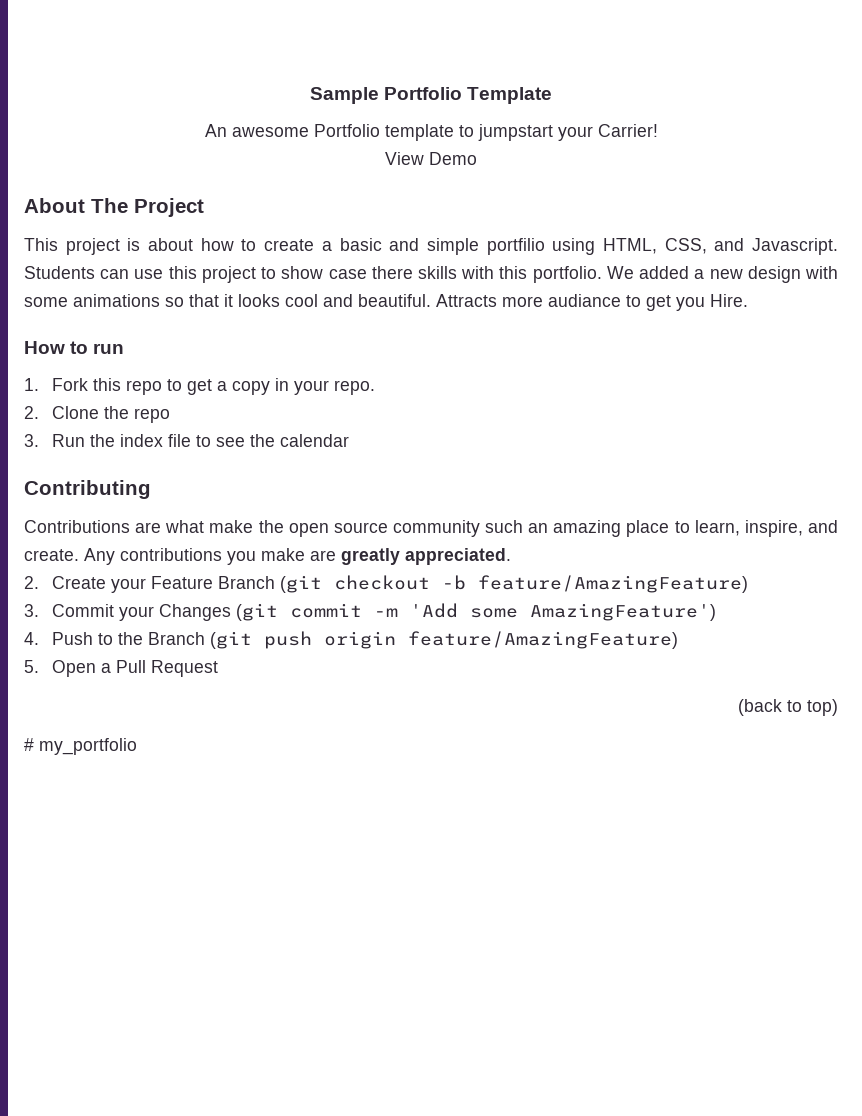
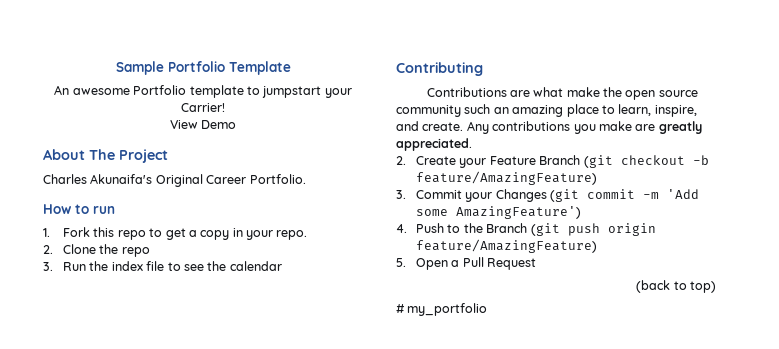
[24,238,838,255] [24,266,838,283] [24,294,748,311] This project is about how to create a basic and simple portfilio using HTML, CSS, and Javascript. Students can use this project to show case there skills with this portfolio. We added a new design with some animations so that it looks cool and beautiful. Attracts more audiance to get you Hire. -> [43,174,306,187] Charles Akunaifa's Original Career Portfolio.

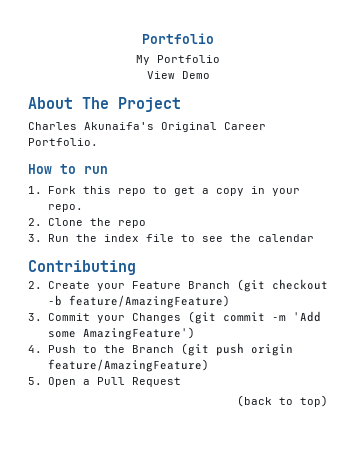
[115,61,291,75] [54,85,352,98] [181,103,225,112] Sample Portfolio Template // An awesome Portfolio template to jumpstart your Carrier! -> [142,33,214,44] [136,55,220,65] Portfolio // My Portfolio
[426,87,698,100] [396,104,697,117] [396,121,702,134] [396,138,472,151] // Contributions are what make the open source community such an amazing place to learn, inspire, and create. Any contributions you make are greatly appreciated. -> (136, 267) none
[396,303,488,316] // # my_portfolio -> (328, 401) none

